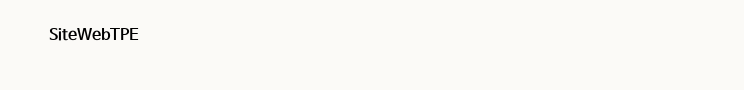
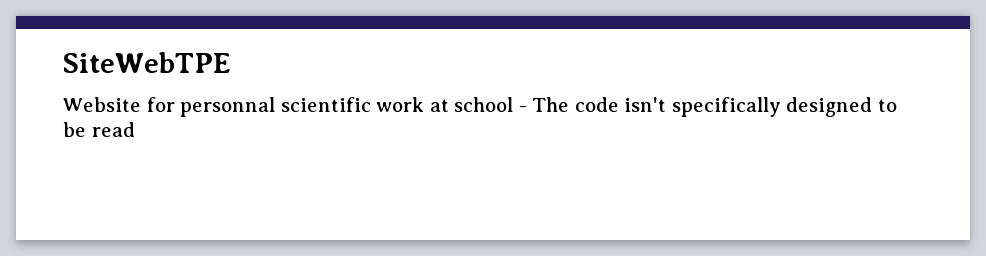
(139, 34) none -> [63,97,897,117] [63,122,135,137] // Website for personnal scientific work at school - The code isn't specifically designed to be read

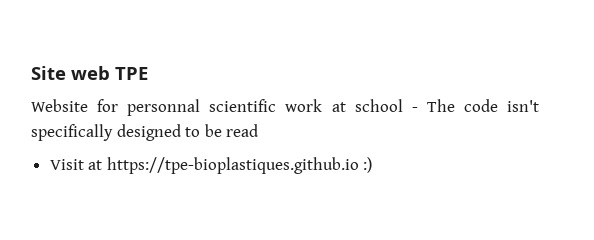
[63,52,231,73] SiteWebTPE -> [31,66,148,80] Site web TPE
(135, 129) none -> [49,157,373,174] // Visit at https://tpe-bioplastiques.github.io :)

